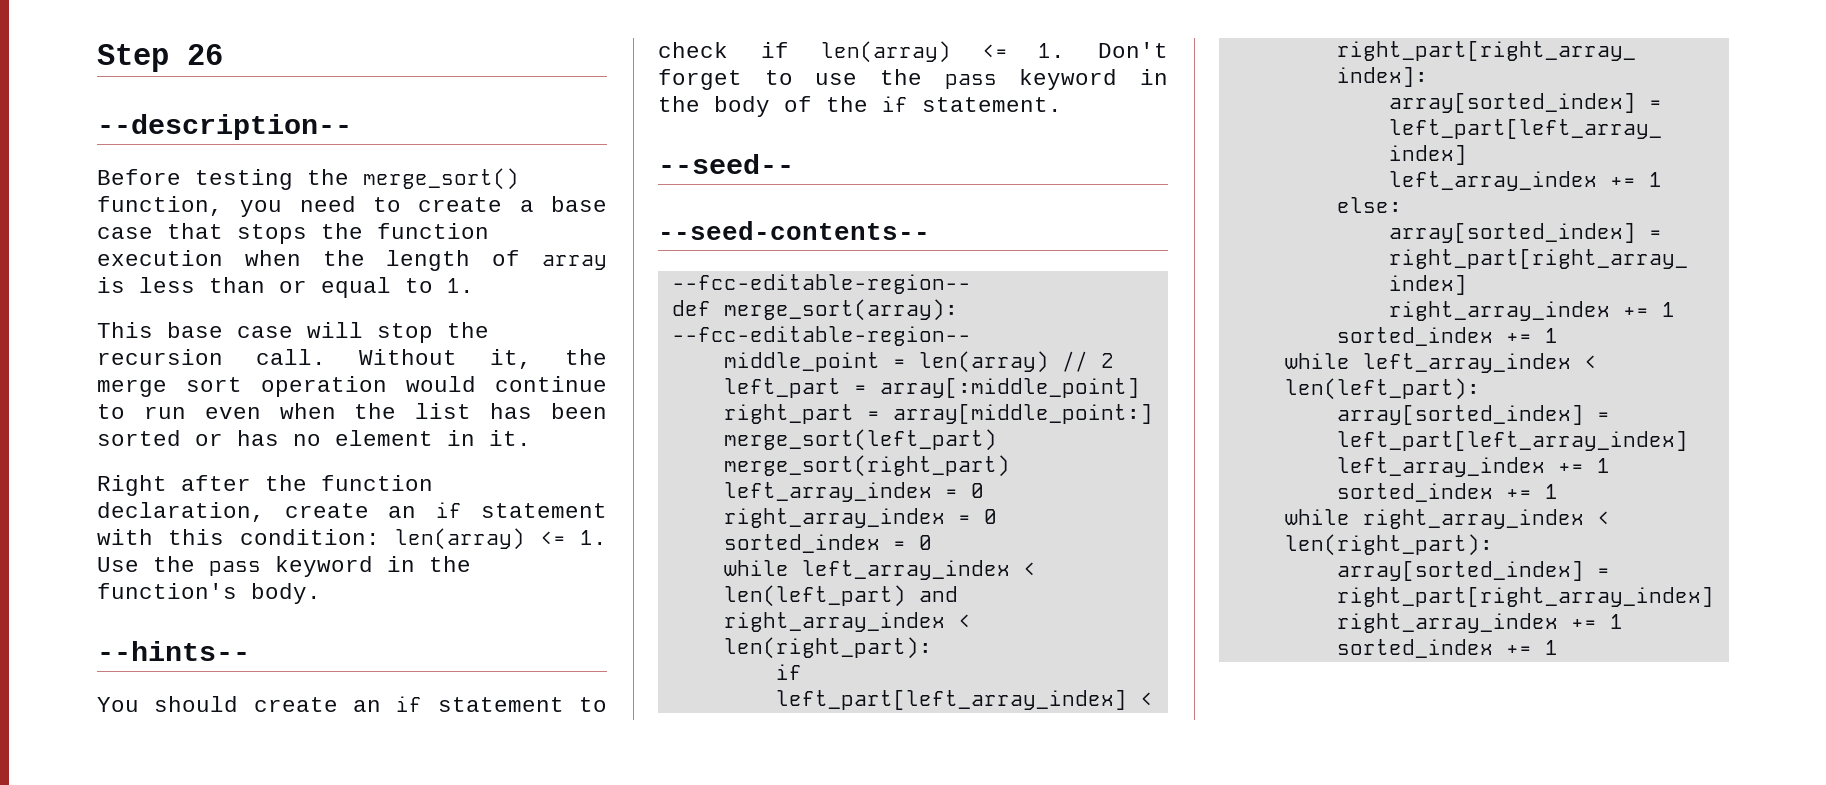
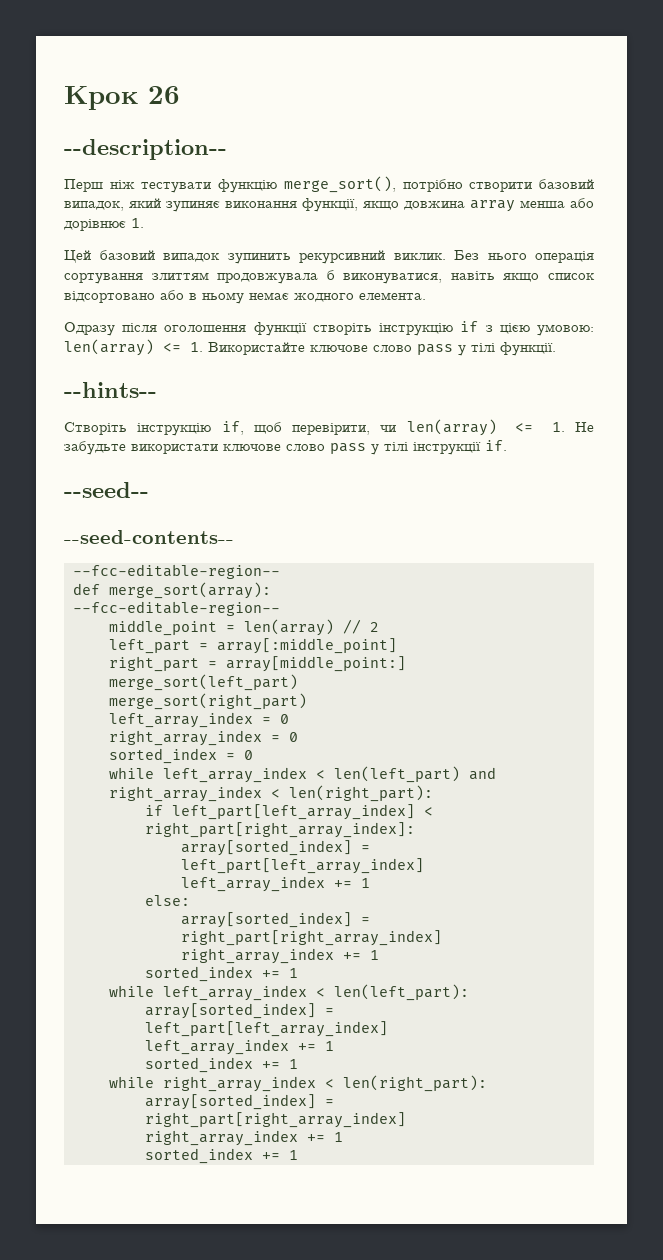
[97,44,169,72] Step -> [64,86,138,110] Крок
[97,168,519,190] [97,196,607,217] [97,223,489,244] [97,250,607,271] [97,277,474,298] [97,322,489,343] [97,349,607,369] [97,376,607,397] [97,403,607,419] [97,430,531,446] [97,475,433,496] [97,502,607,522] [97,528,607,550] [97,556,471,577] [97,583,321,604] [97,641,250,661] [97,696,607,712] [658,41,1168,63] [658,69,1168,90] [658,96,1062,117] Before testing the merge_sort() function, you need to create a base case that stops the function execution when the length of array is less than or equal to 1. // This base case will stop the recursion call. Without it, the merge sort operation would continue to run even when the list has been sorted or has no element in it. // Right after the function declaration, create an if statement with this condition: len(array) <= 1. Use the pass keyword in the function's body. // --hints-- // You should create an if statement to check if len(array) <= 1. Don't forget to use the pass keyword in the body of the if statement. -> [64,176,594,193] [64,198,594,212] [64,218,144,231] [64,250,594,264] [64,270,595,284] [64,290,426,304] [64,321,594,336] [64,339,556,356] [64,382,157,398] [64,419,594,436] [64,440,507,455] Перш ніж тестувати функцію merge_sort(), потрібно створити базовий випадок, який зупиняє виконання функції, якщо довжина array менша або дорівнює 1. // Цей базовий випадок зупинить рекурсивний виклик. Без нього операція сортування злиттям продовжувала б виконуватися, навіть якщо список відсортовано або в ньому немає жодного елемента. // Одразу після оголошення функції створіть інструкцію if з цією умовою: len(array) <= 1. Використайте ключове слово pass у тілі функції. // --hints-- // Створіть інструкцію if, щоб перевірити, чи len(array) <= 1. Не забудьте використати ключове слово pass у тілі інструкції if.

